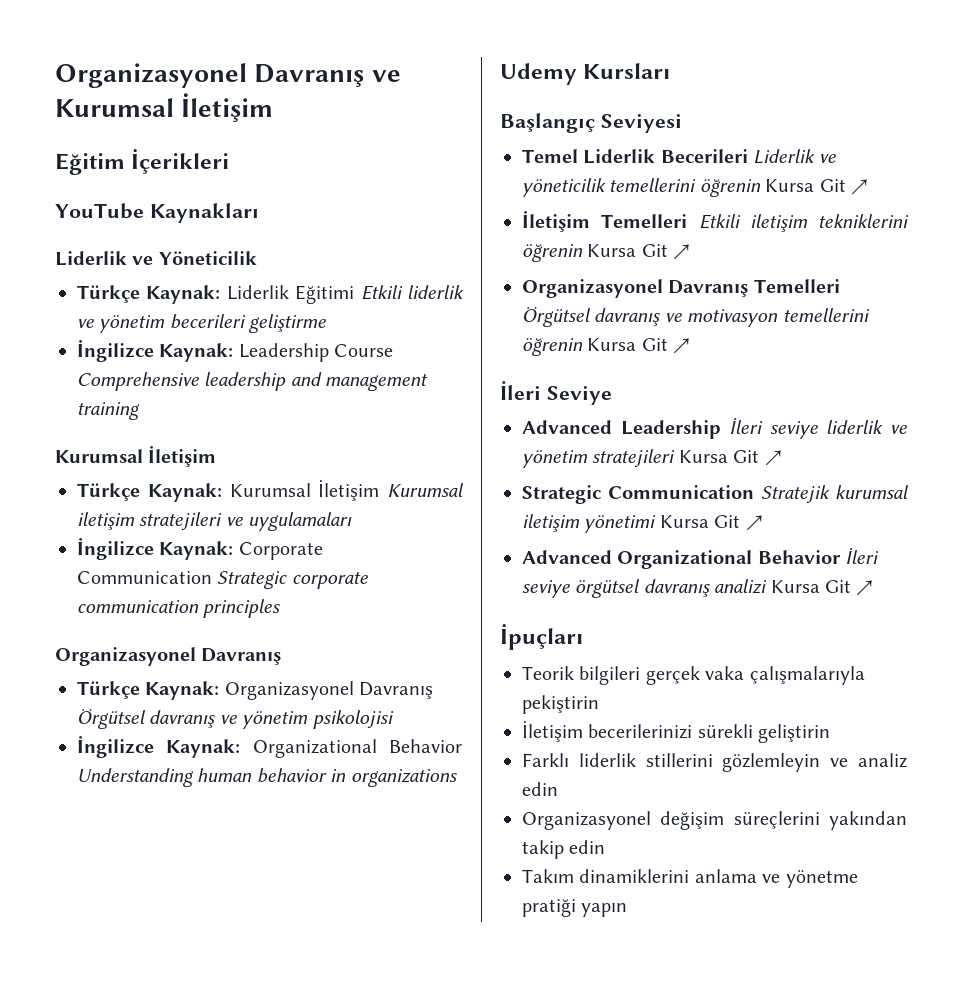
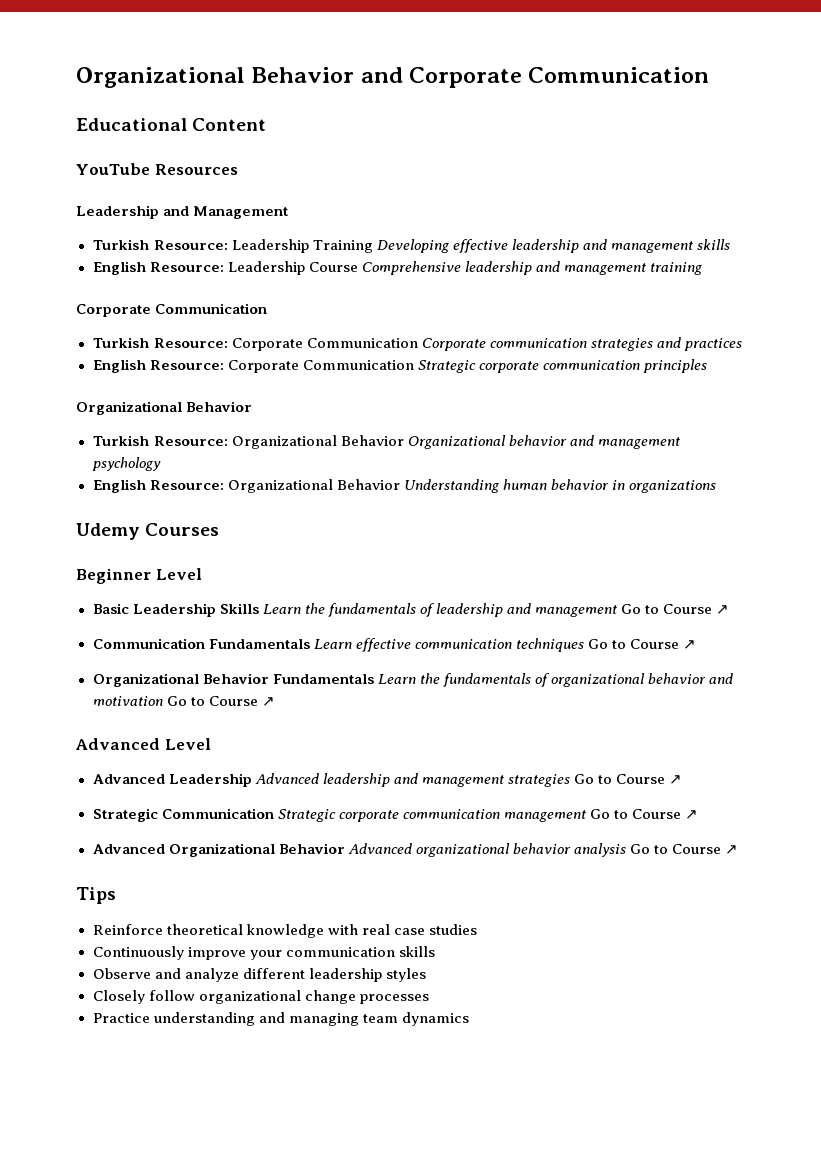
[55,63,401,88] [55,93,274,122] [55,149,230,175] [55,203,259,223] [55,251,257,266] [77,285,464,304] [77,314,327,333] [77,340,234,362] Organizasyonel Davranış ve Kurumsal İletişim // Eğitim İçerikleri // YouTube Kaynakları // Liderlik ve Yöneticilik // Türkçe Kaynak: Liderlik Eğitimi Etkili liderlik ve yönetim becerileri geliştirme // İngilizce Kaynak: -> [76,67,710,88] [76,118,267,131] [76,163,238,175] [76,205,289,219] [92,239,730,253] [92,261,224,275] Organizational Behavior and Corporate Communication // Educational Content // YouTube Resources // Leadership and Management // Turkish Resource: Leadership Training Developing effective leadership and management skills // English Resource:
[55,446,217,467] [77,480,464,502] [77,512,353,531] [77,538,234,560] Kurumsal İletişim // Türkçe Kaynak: Kurumsal İletişim Kurumsal iletişim stratejileri ve uygulamaları // İngilizce Kaynak: -> [76,303,268,317] [92,337,742,351] [92,359,224,373] Corporate Communication // Turkish Resource: Corporate Communication Corporate communication strategies and practices // English Resource:
[55,647,282,666] [77,681,434,700] [77,709,394,729] [77,736,241,758] Organizasyonel Davranış // Türkçe Kaynak: Organizasyonel Davranış Örgütsel davranış ve yönetim psikolojisi // İngilizce Kaynak: -> [76,401,253,415] [92,435,680,449] [91,457,161,471] [92,479,224,493] Organizational Behavior // Turkish Resource: Organizational Behavior Organizational behavior and management psychology // English Resource:
[583,63,671,79] [500,113,682,133] [522,149,836,164] [522,178,868,197] [522,211,909,232] [522,244,691,262] [522,279,840,298] [522,307,870,327] [522,338,691,356] [500,381,612,405] Kursları // Başlangıç Seviyesi // Temel Liderlik Becerileri Liderlik ve yöneticilik temellerini öğrenin Kursa Git ↗ // İletişim Temelleri Etkili iletişim tekniklerini öğrenin Kursa Git ↗ // Organizasyonel Davranış Temelleri Örgütsel davranış ve motivasyon temellerini öğrenin Kursa Git ↗ // İleri Seviye -> [145,523,220,536] [76,568,202,584] [92,603,730,617] [92,638,696,652] [92,673,733,687] [92,696,275,706] [75,738,211,750] Courses // Beginner Level // Basic Leadership Skills Learn the fundamentals of leadership and management Go to Course ↗ // Communication Fundamentals Learn effective communication techniques Go to Course ↗ // Organizational Behavior Fundamentals Learn the fundamentals of organizational behavior and motivation Go to Course ↗ // Advanced Level
[729,417,907,439] [522,449,782,468] [522,485,909,504] [522,514,763,533] [522,547,880,569] [522,579,874,598] [500,624,583,650] [522,666,865,685] [522,695,599,714] [522,721,831,743] [522,753,907,772] [522,782,558,796] [522,811,907,830] [522,840,606,859] [522,869,858,888] [522,899,628,917] İleri seviye liderlik ve yönetim stratejileri Kursa Git ↗ // Strategic Communication Stratejik kurumsal iletişim yönetimi Kursa Git ↗ // Advanced Organizational Behavior İleri seviye örgütsel davranış analizi Kursa Git ↗ // İpuçları // Teorik bilgileri gerçek vaka çalışmalarıyla pekiştirin // İletişim becerilerinizi sürekli geliştirin // Farklı liderlik stillerini gözlemleyin ve analiz edin // Organizasyonel değişim süreçlerini yakından takip edin // Takım dinamiklerini anlama ve yönetme pratiği yapın -> [254,773,682,787] [92,808,698,822] [92,843,738,857] [76,887,116,904] [92,924,477,938] [92,946,435,960] [92,968,426,982] [92,990,429,1004] [92,1012,469,1026] Advanced leadership and management strategies Go to Course ↗ // Strategic Communication Strategic corporate communication management Go to Course ↗ // Advanced Organizational Behavior Advanced organizational behavior analysis Go to Course ↗ // Tips // Reinforce theoretical knowledge with real case studies // Continuously improve your communication skills // Observe and analyze different leadership styles // Closely follow organizational change processes // Practice understanding and managing team dynamics

